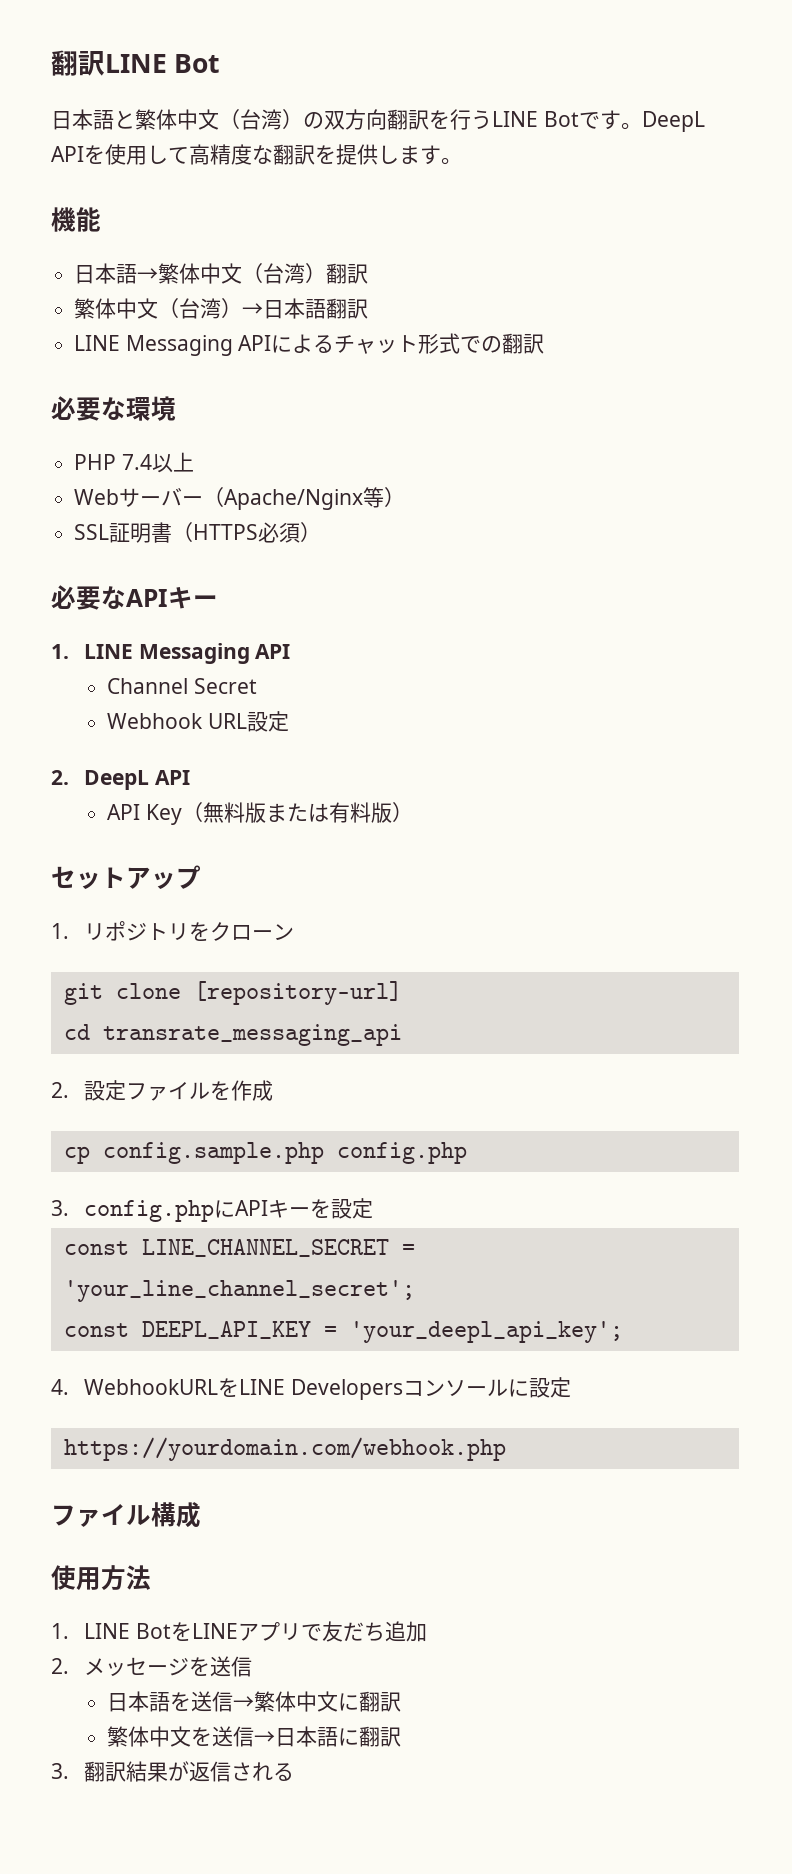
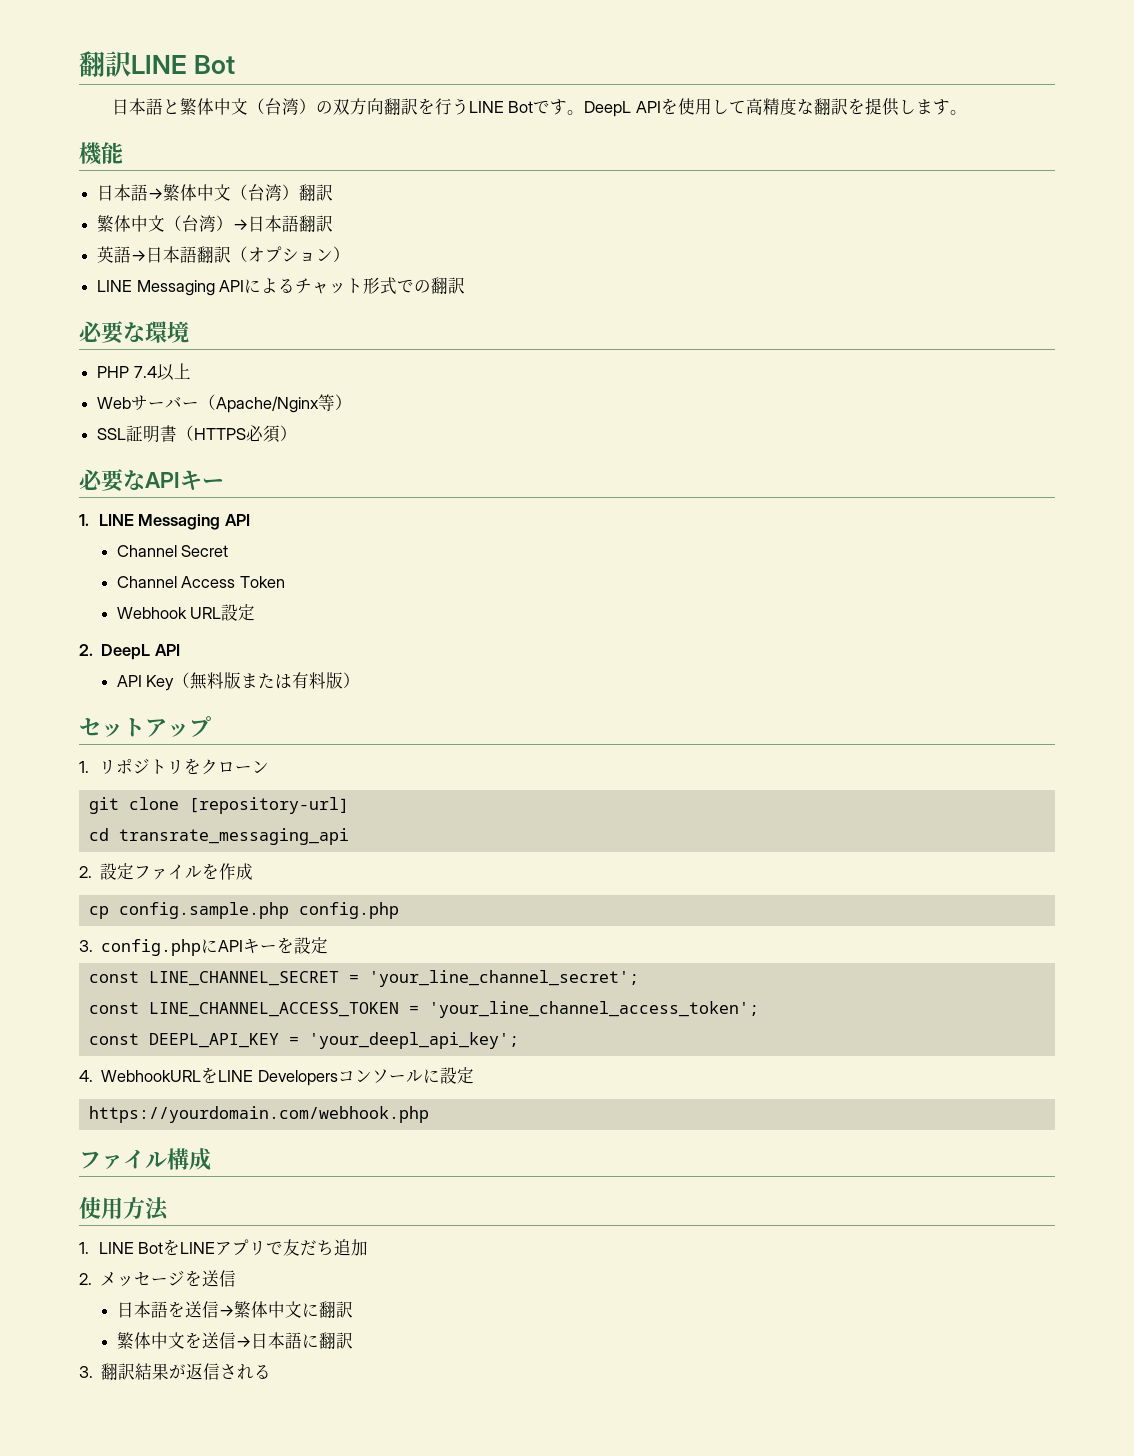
(369, 309) none -> [97,246,351,263] // 英語→日本語翻訳（オプション）
(257, 686) none -> [116,576,285,588] // Channel Access Token
(415, 1291) none -> [88,1001,759,1018] // const LINE_CHANNEL_ACCESS_TOKEN = 'your_line_channel_access_token';

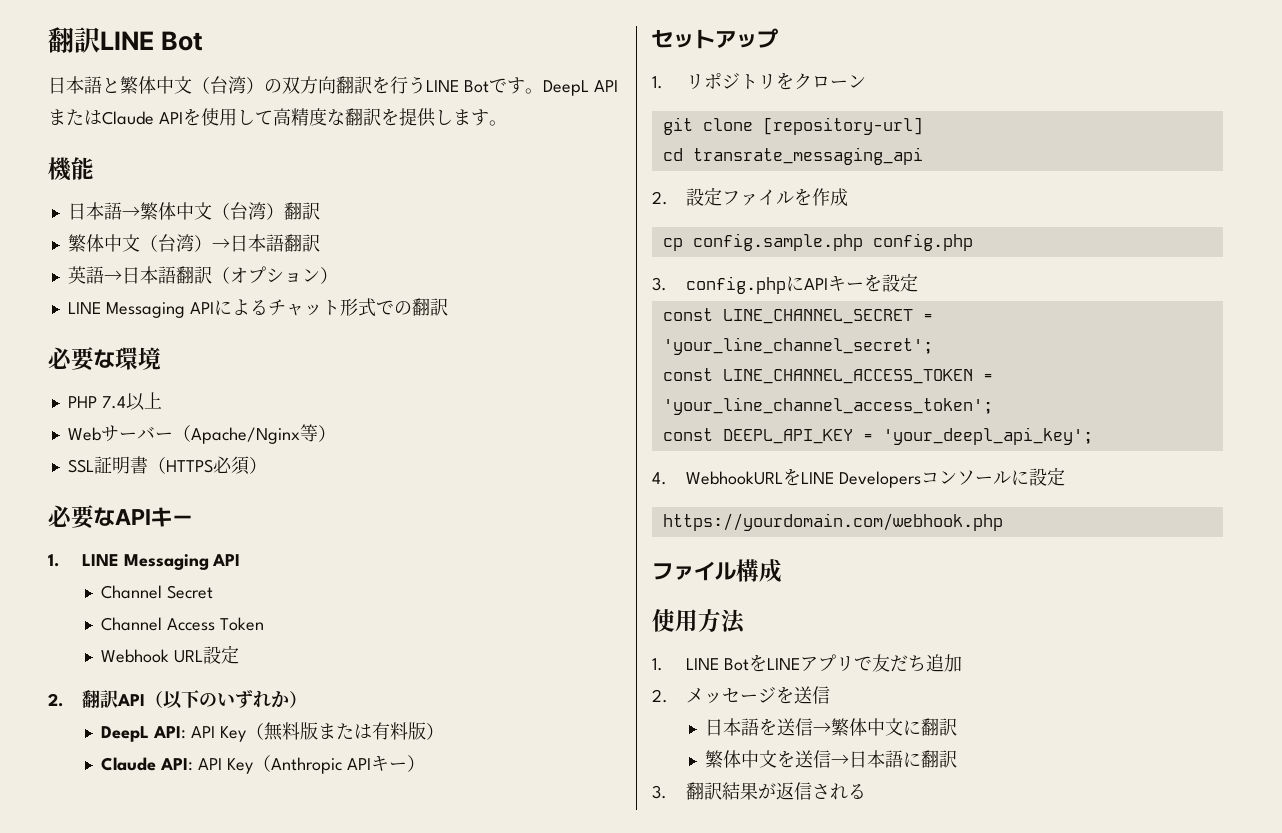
(661, 107) none -> [48,109,183,126] またはClaude API
[101,644,180,660] DeepL API // -> [81,689,307,709] [101,726,187,742] 翻訳API（以下のいずれか） // DeepL API:
(361, 680) none -> [101,755,425,774] // Claude API: API Key（Anthropic APIキー）

